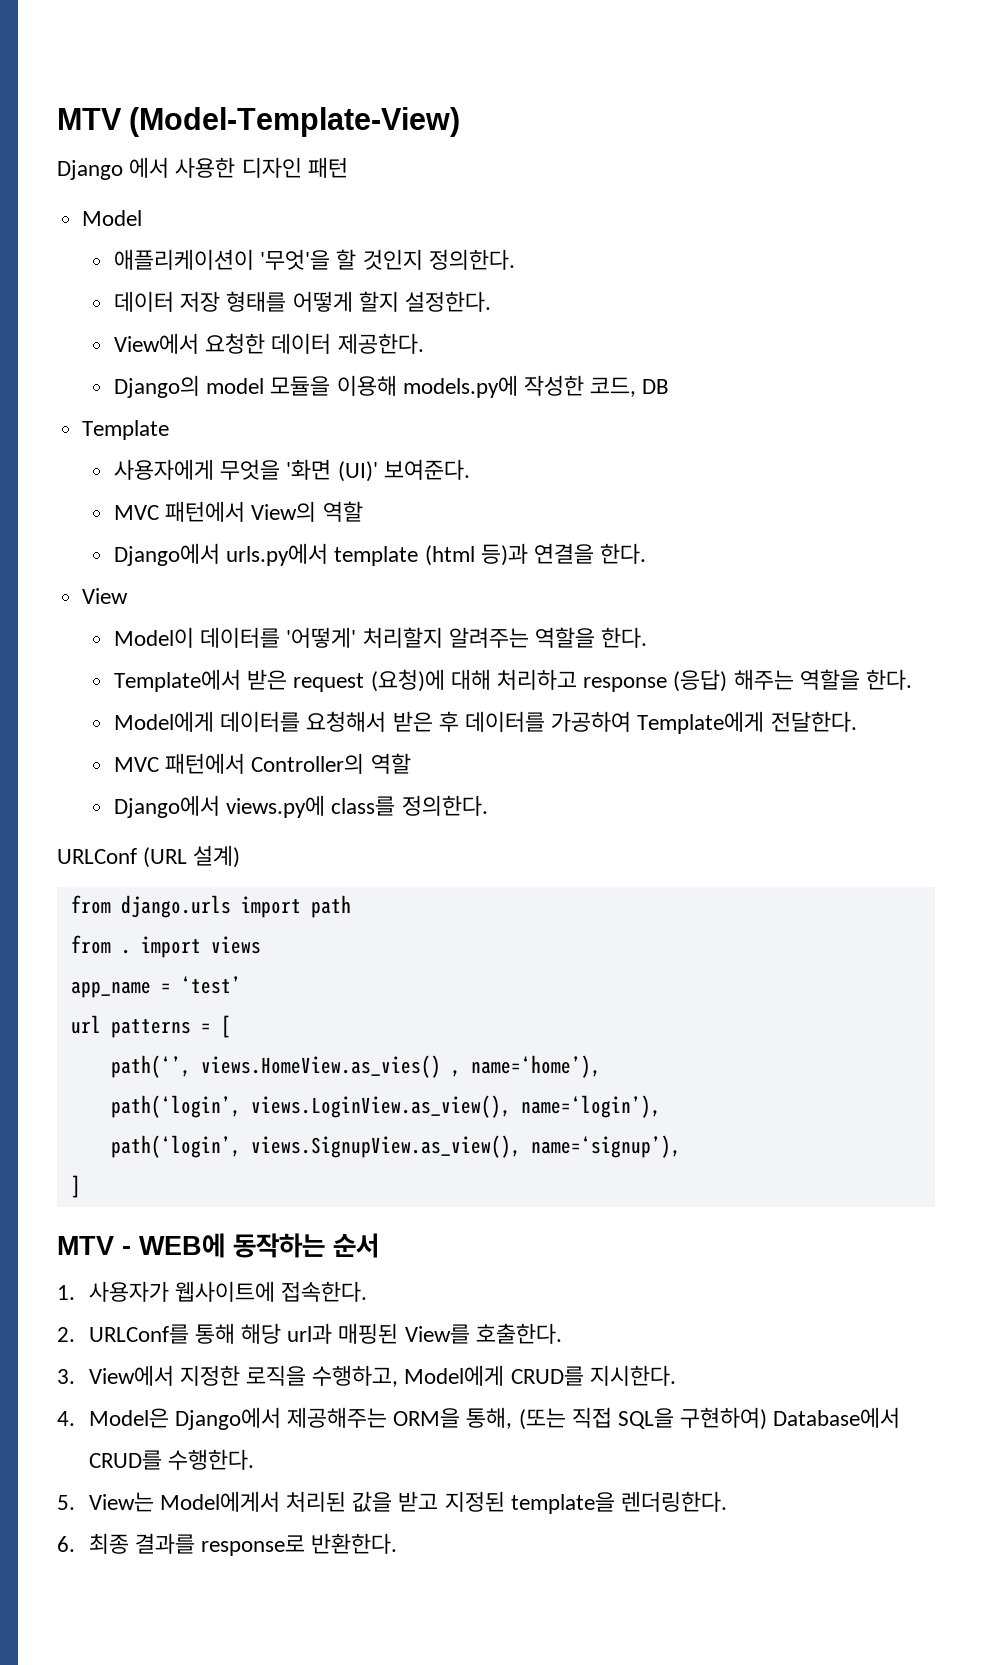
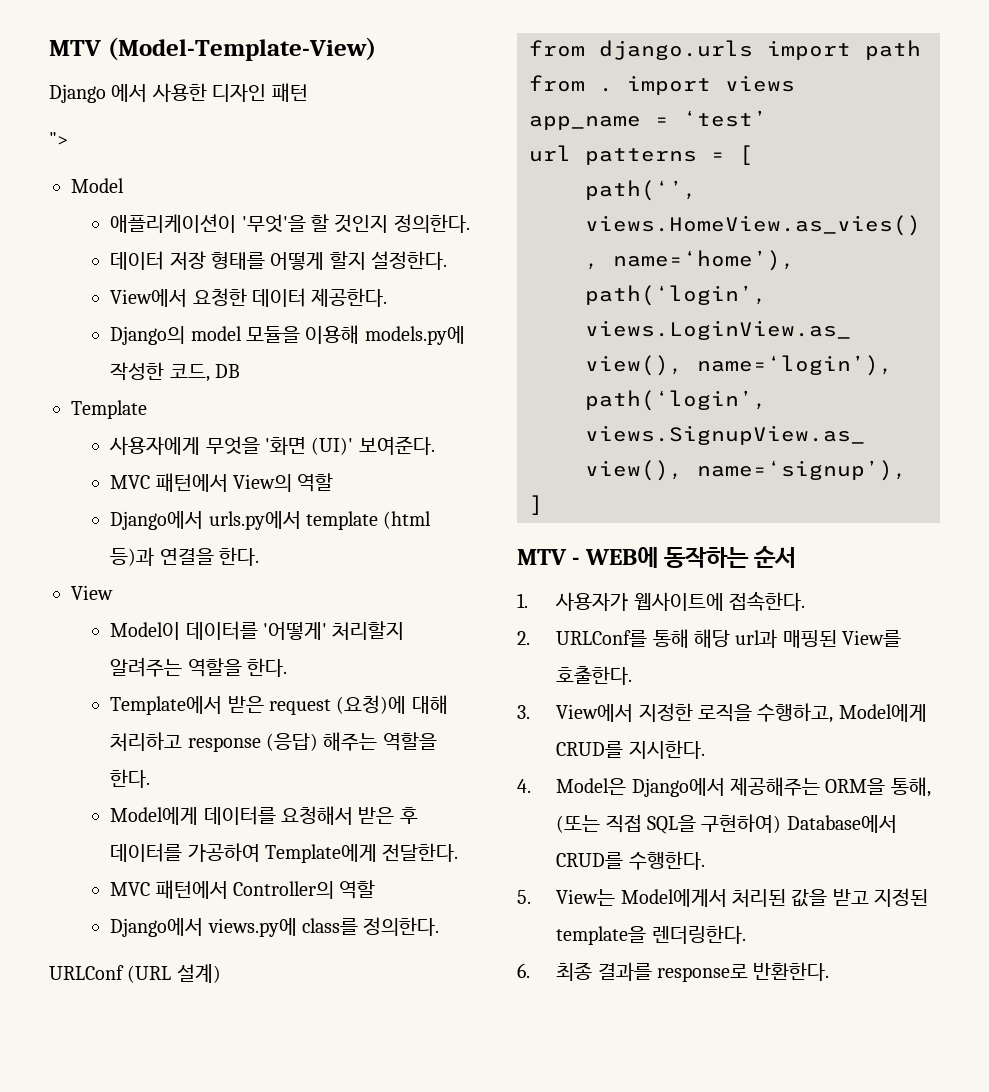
(348, 167) none -> [49,132,68,146] // ">

